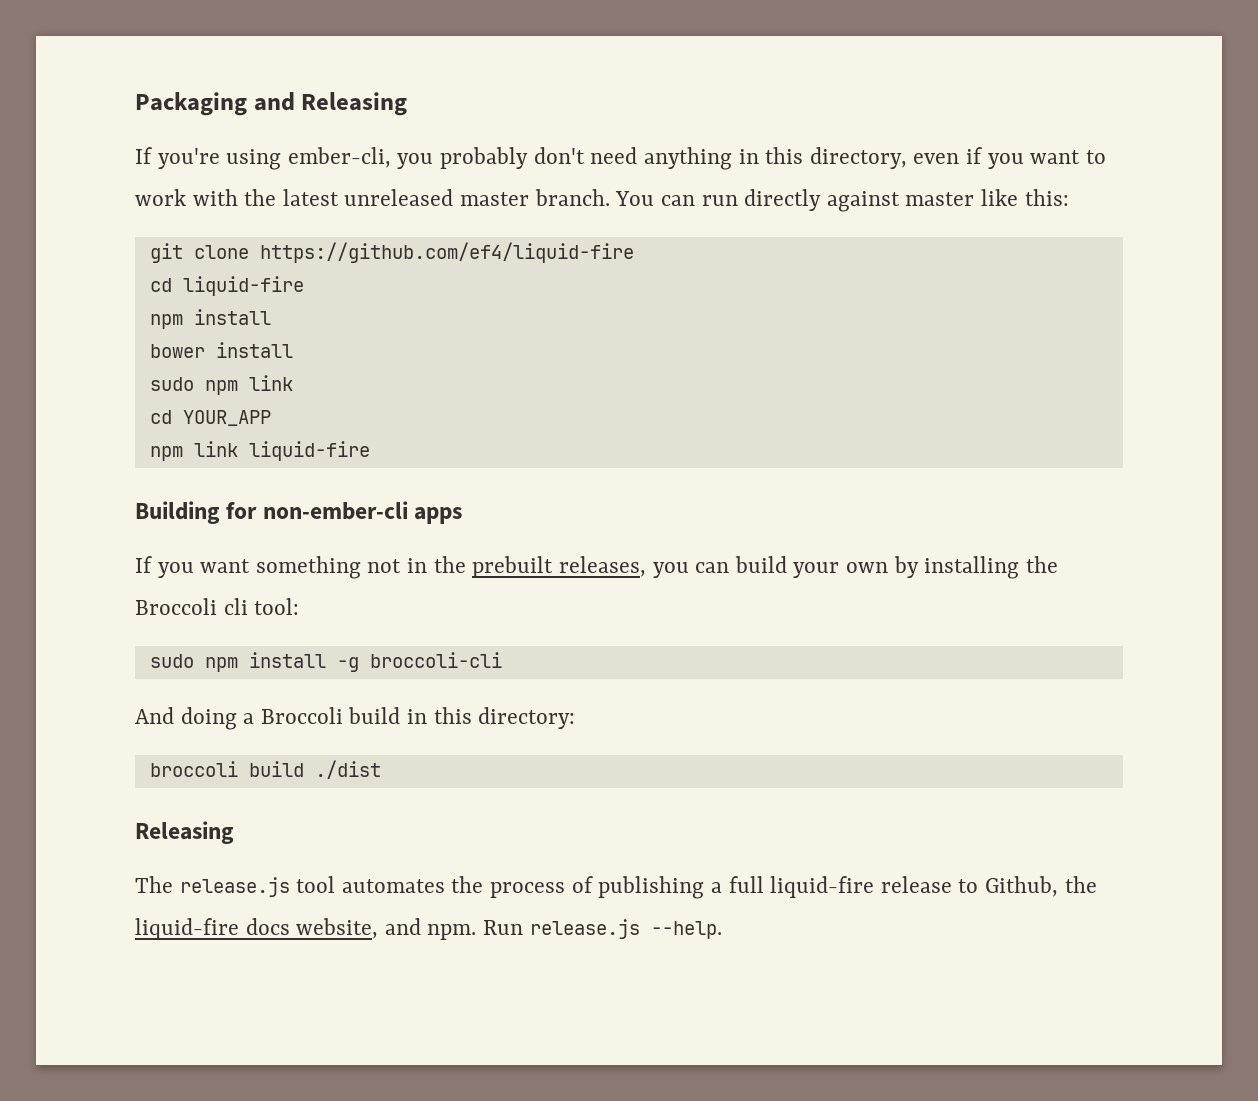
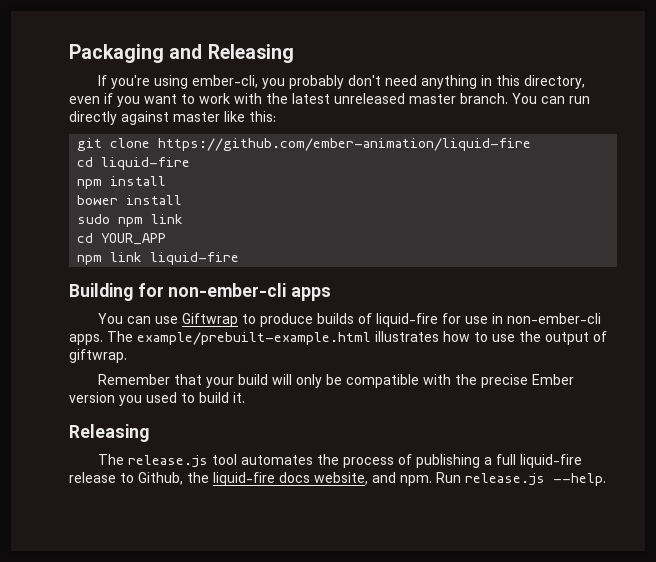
[259,242,634,263] https://github.com/ef4/liquid-fire -> [158,138,532,151] https://github.com/ember-animation/liquid-fire
[135,556,1058,579] [135,598,300,615] [149,652,502,672] [135,707,576,730] [149,760,381,779] If you want something not in the prebuilt releases, you can build your own by installing the Broccoli cli tool: // sudo npm install -g broccoli-cli // And doing a Broccoli build in this directory: // broccoli build ./dist -> [97,313,601,327] [69,331,607,345] [69,349,127,363] [97,374,574,388] [69,392,245,406] You can use Giftwrap to produce builds of liquid-fire for use in non-ember-cli apps. The example/prebuilt-example.html illustrates how to use the output of giftwrap. // Remember that your build will only be compatible with the precise Ember version you used to build it.

